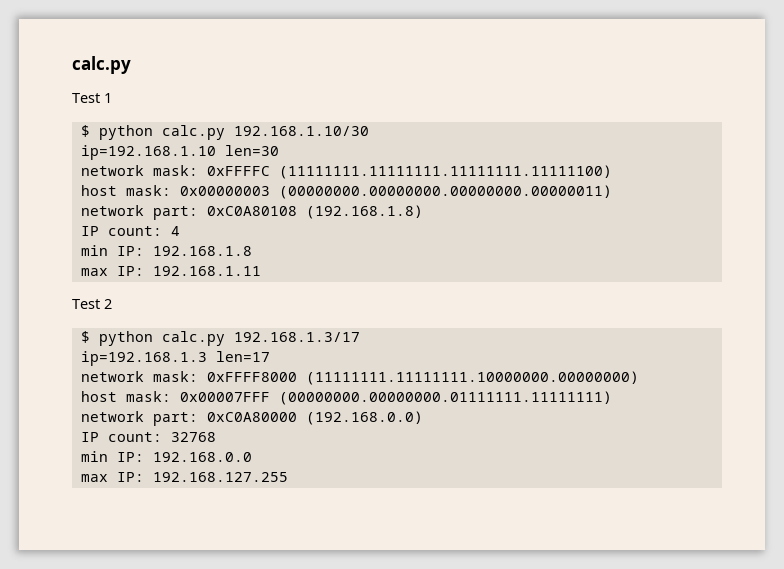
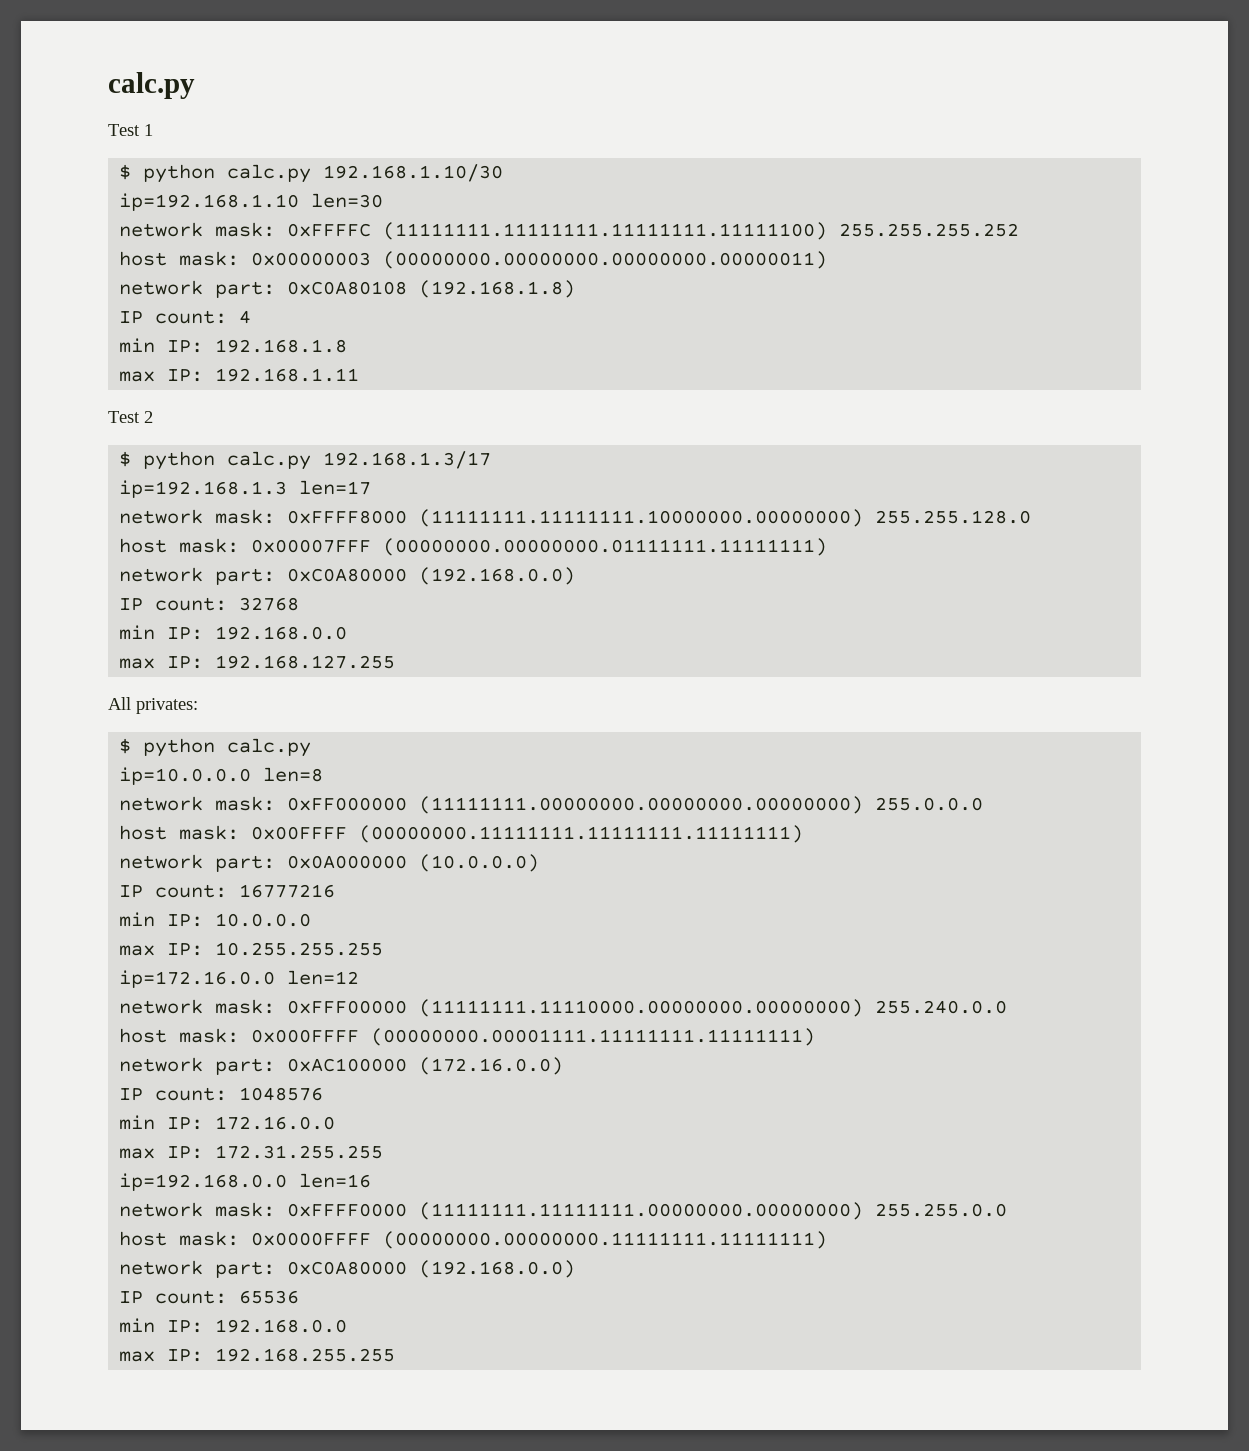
(612, 172) none -> [839,223,1020,237] 255.255.255.252
(639, 378) none -> [875,510,1032,524] 255.255.128.0
(288, 477) none -> [108,697,198,714] [119,738,312,757] [119,767,324,785] [119,796,984,814] [119,825,804,843] [119,854,540,872] [119,884,336,898] [119,912,312,927] [119,942,384,956] [119,970,360,988] [119,999,1008,1017] [119,1028,816,1046] [119,1057,564,1075] [119,1087,324,1101] [119,1115,336,1130] [119,1145,384,1159] [119,1173,372,1191] [119,1202,1008,1220] [119,1231,828,1249] [119,1260,576,1278] [119,1290,300,1304] [119,1318,348,1333] [119,1348,396,1362] // All privates: // $ python calc.py // ip=10.0.0.0 len=8 // network mask: 0xFF000000 (11111111.00000000.00000000.00000000) 255.0.0.0 // host mask: 0x00FFFF (00000000.11111111.11111111.11111111) // network part: 0x0A000000 (10.0.0.0) // IP count: 16777216 // min IP: 10.0.0.0 // max IP: 10.255.255.255 // ip=172.16.0.0 len=12 // network mask: 0xFFF00000 (11111111.11110000.00000000.00000000) 255.240.0.0 // host mask: 0x000FFFF (00000000.00001111.11111111.11111111) // network part: 0xAC100000 (172.16.0.0) // IP count: 1048576 // min IP: 172.16.0.0 // max IP: 172.31.255.255 // ip=192.168.0.0 len=16 // network mask: 0xFFFF0000 (11111111.11111111.00000000.00000000) 255.255.0.0 // host mask: 0x0000FFFF (00000000.00000000.11111111.11111111) // network part: 0xC0A80000 (192.168.0.0) // IP count: 65536 // min IP: 192.168.0.0 // max IP: 192.168.255.255

